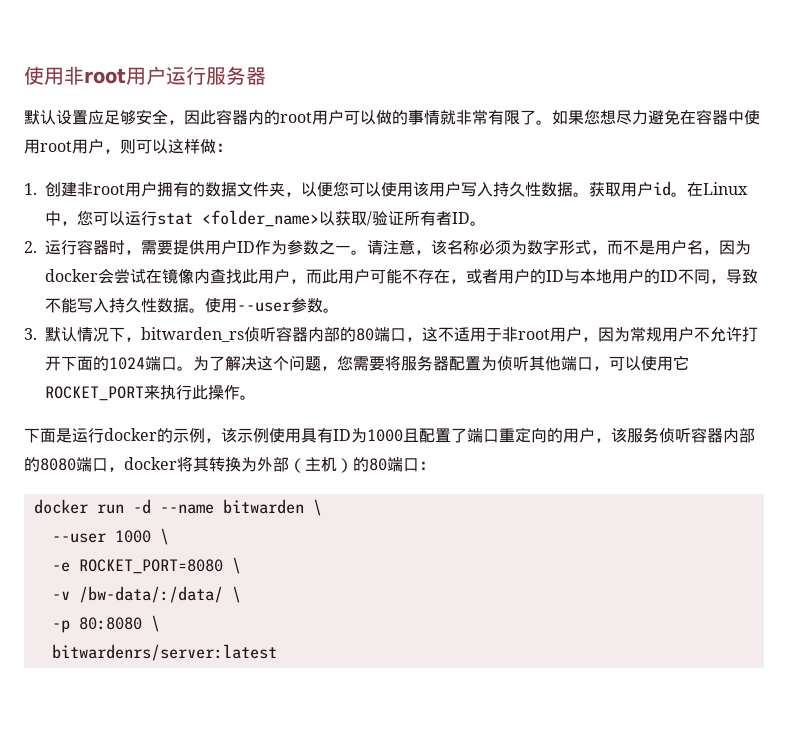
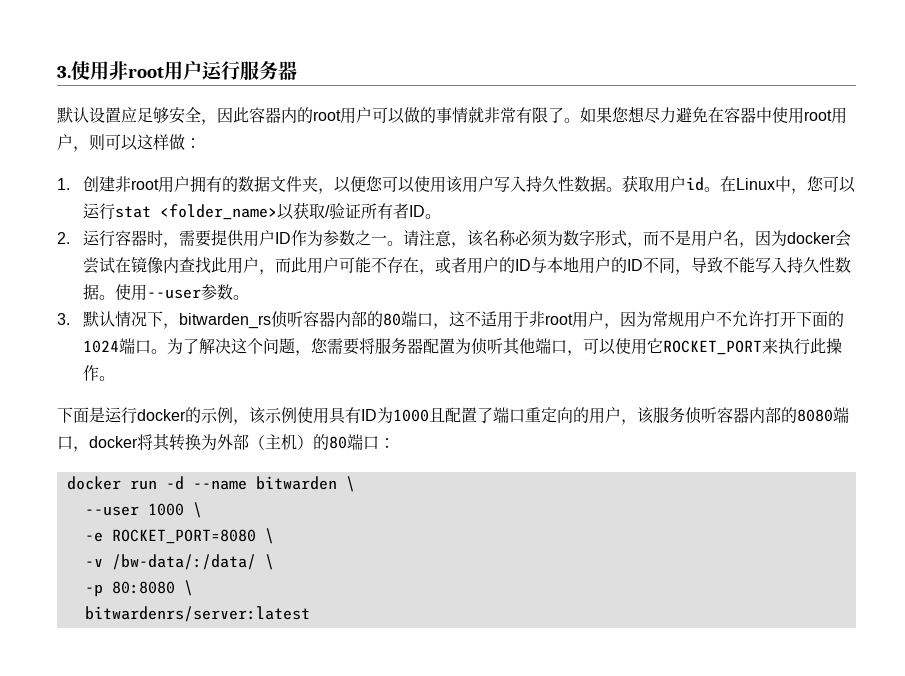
(24, 75) none -> [57,66,71,78] 3.

